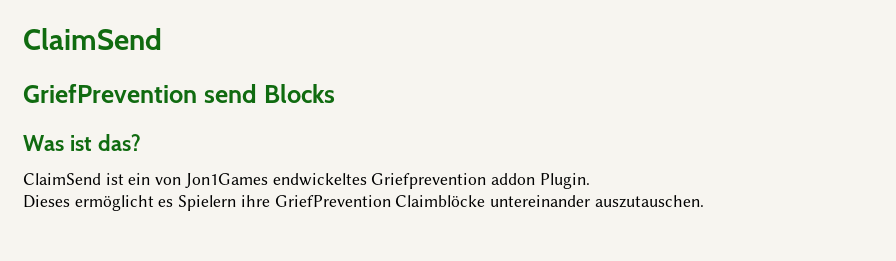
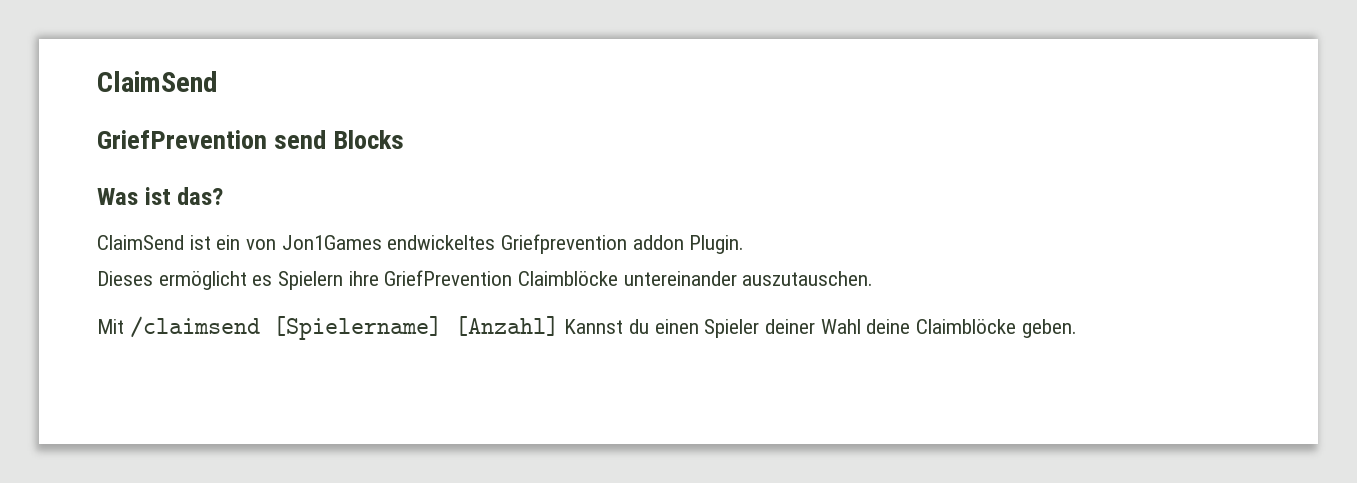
(704, 201) none -> [97,316,1077,340] // Mit /claimsend [Spielername] [Anzahl] Kannst du einen Spieler deiner Wahl deine Claimblöcke geben.

